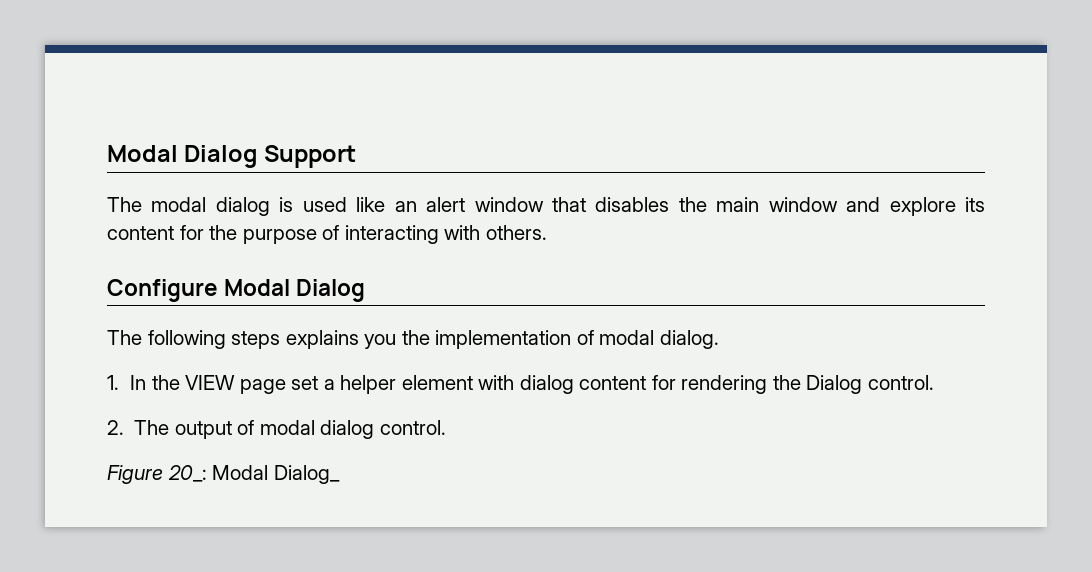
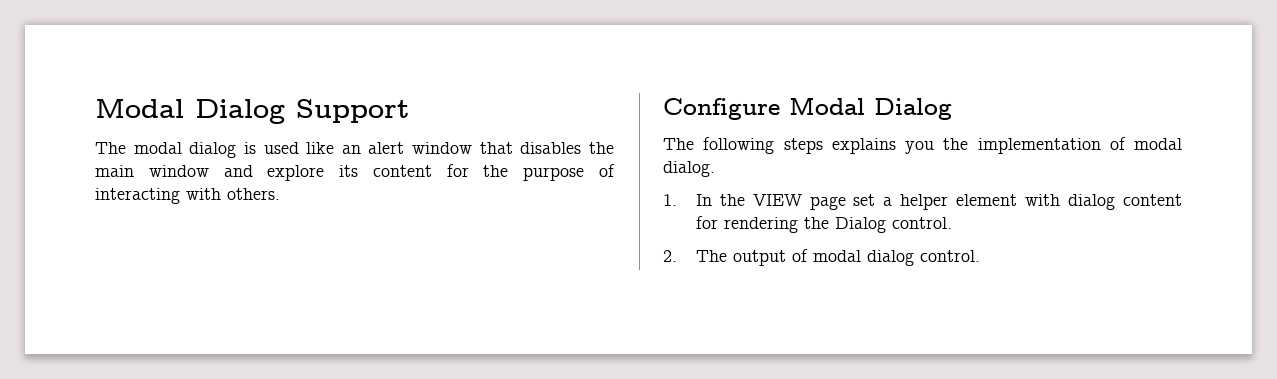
[107,465,340,484] // Figure 20_: Modal Dialog_ -> (980, 256) none

